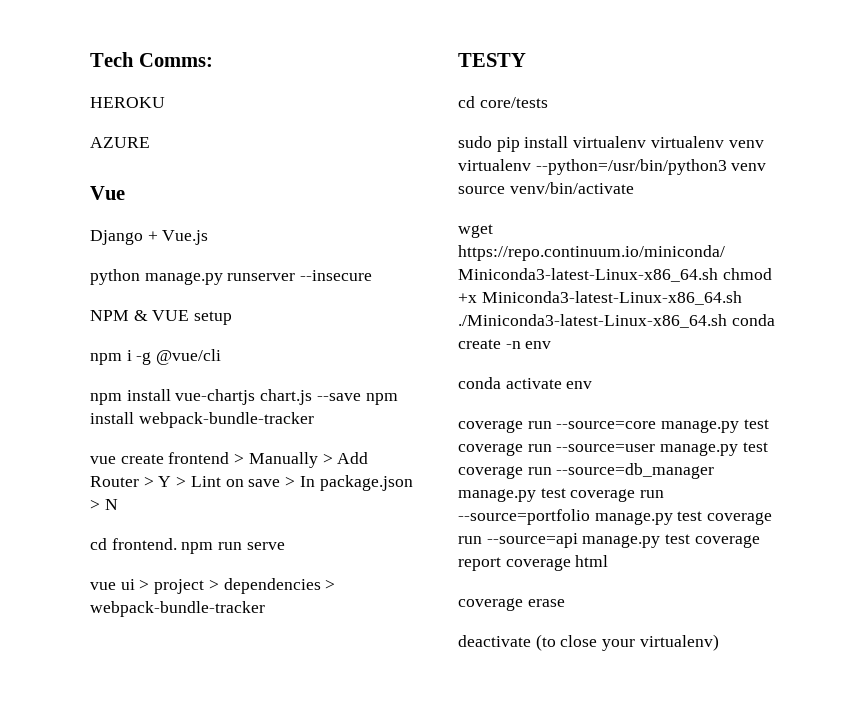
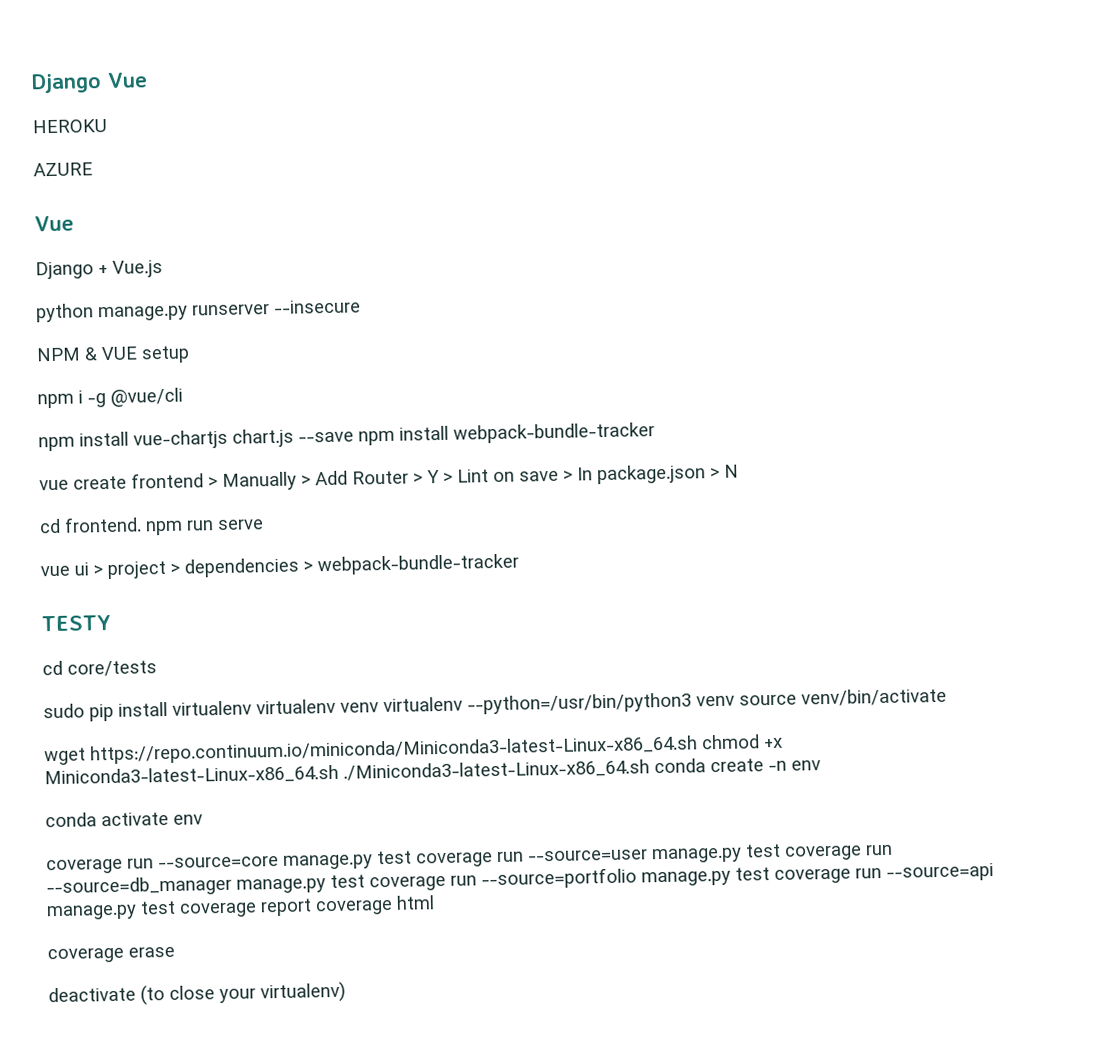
[90,52,213,67] Tech Comms: -> [31,72,148,94] Django Vue

